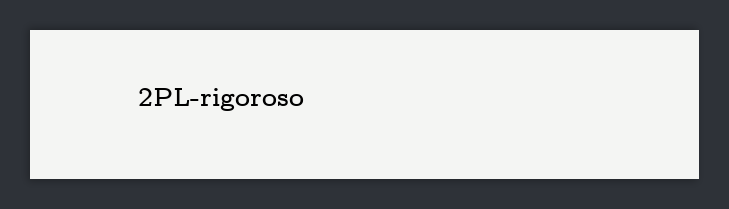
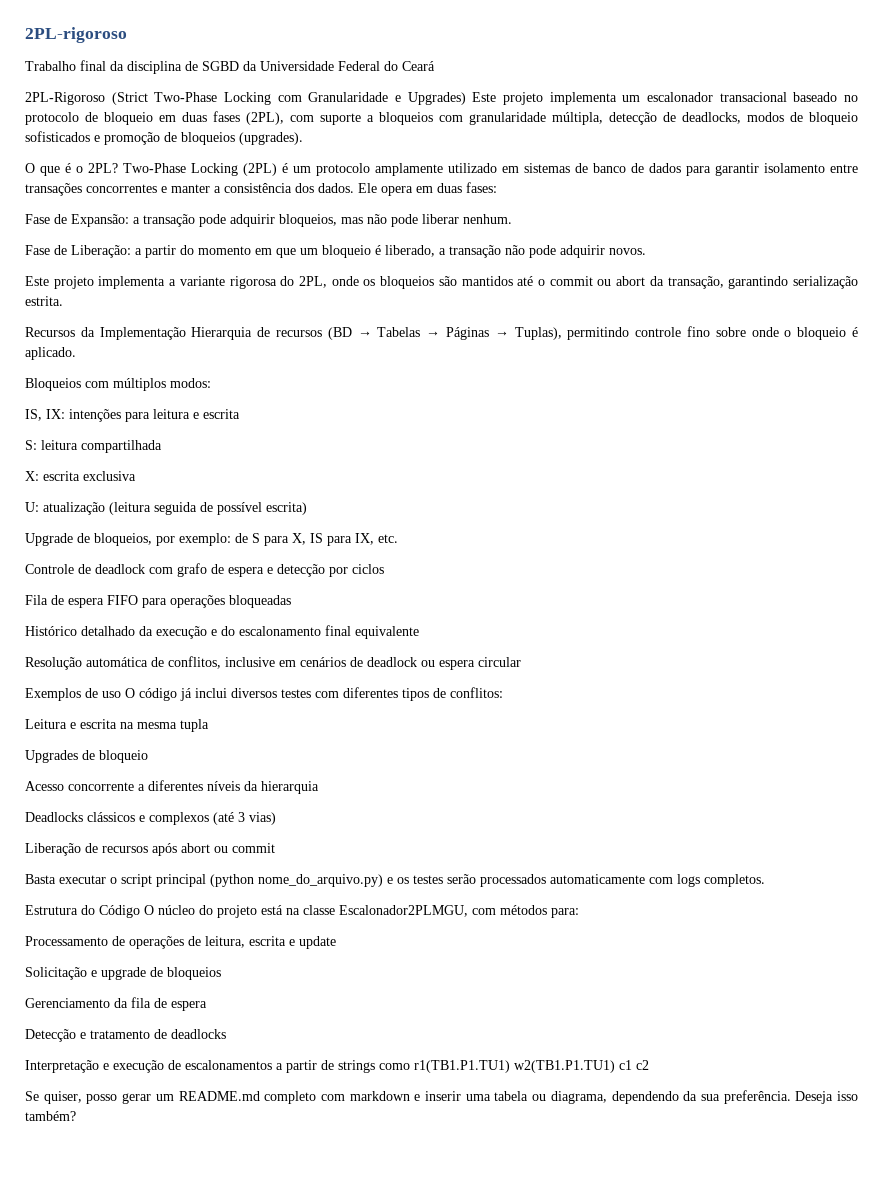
(304, 99) none -> [25,60,435,74] [25,92,858,105] [25,111,858,125] [25,131,303,145] [25,163,858,176] [25,182,497,196] [25,214,512,227] [25,245,646,258] [25,276,858,289] [25,296,63,306] [25,326,858,340] [25,347,76,360] [25,378,211,391] [25,409,240,422] [25,440,162,453] [25,471,136,481] [25,502,307,515] [25,533,398,546] [25,563,384,577] [25,595,291,608] [25,625,419,639] [25,656,521,670] [25,687,503,701] [25,719,209,732] [25,750,148,763] [25,780,319,794] [25,812,276,825] [25,843,275,856] [25,874,765,887] [25,905,579,918] [25,936,336,949] [25,967,221,980] [25,997,207,1011] [25,1029,226,1042] [25,1060,649,1073] [25,1090,859,1104] [25,1111,76,1121] // Trabalho final da disciplina de SGBD da Universidade Federal do Ceará // 2PL-Rigoroso (Strict Two-Phase Locking com Granularidade e Upgrades) Este projeto implementa um escalonador transacional baseado no protocolo de bloqueio em duas fases (2PL), com suporte a bloqueios com granularidade múltipla, detecção de deadlocks, modos de bloqueio sofisticados e promoção de bloqueios (upgrades). // O que é o 2PL? Two-Phase Locking (2PL) é um protocolo amplamente utilizado em sistemas de banco de dados para garantir isolamento entre transações concorrentes e manter a consistência dos dados. Ele opera em duas fases: // Fase de Expansão: a transação pode adquirir bloqueios, mas não pode liberar nenhum. // Fase de Liberação: a partir do momento em que um bloqueio é liberado, a transação não pode adquirir novos. // Este projeto implementa a variante rigorosa do 2PL, onde os bloqueios são mantidos até o commit ou abort da transação, garantindo serialização estrita. // Recursos da Implementação Hierarquia de recursos (BD → Tabelas → Páginas → Tuplas), permitindo controle fino sobre onde o bloqueio é aplicado. // Bloqueios com múltiplos modos: // IS, IX: intenções para leitura e escrita // S: leitura compartilhada // X: escrita exclusiva // U: atualização (leitura seguida de possível escrita) // Upgrade de bloqueios, por exemplo: de S para X, IS para IX, etc. // Controle de deadlock com grafo de espera e detecção por ciclos // Fila de espera FIFO para operações bloqueadas // Histórico detalhado da execução e do escalonamento final equivalente // Resolução automática de conflitos, inclusive em cenários de deadlock ou espera circular // Exemplos de uso O código já inclui diversos testes com diferentes tipos de conflitos: // Leitura e escrita na mesma tupla // Upgrades de bloqueio // Acesso concorrente a diferentes níveis da hierarquia // Deadlocks clássicos e complexos (até 3 vias) // Liberação de recursos após abort ou commit // Basta executar o script principal (python nome_do_arquivo.py) e os testes serão processados automaticamente com logs completos. // Estrutura do Código O núcleo do projeto está na classe Escalonador2PLMGU, com métodos para: // Processamento de operações de leitura, escrita e update // Solicitação e upgrade de bloqueios // Gerenciamento da fila de espera // Detecção e tratamento de deadlocks // Interpretação e execução de escalonamentos a partir de strings como r1(TB1.P1.TU1) w2(TB1.P1.TU1) c1 c2 // Se quiser, posso gerar um README.md completo com markdown e inserir uma tabela ou diagrama, dependendo da sua preferência. Deseja isso também?

